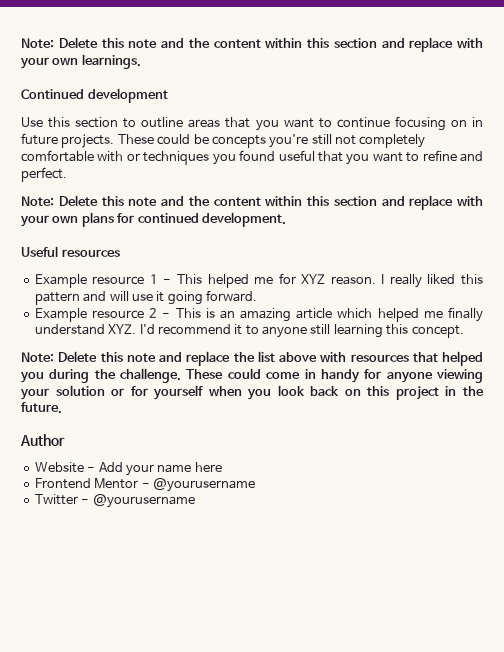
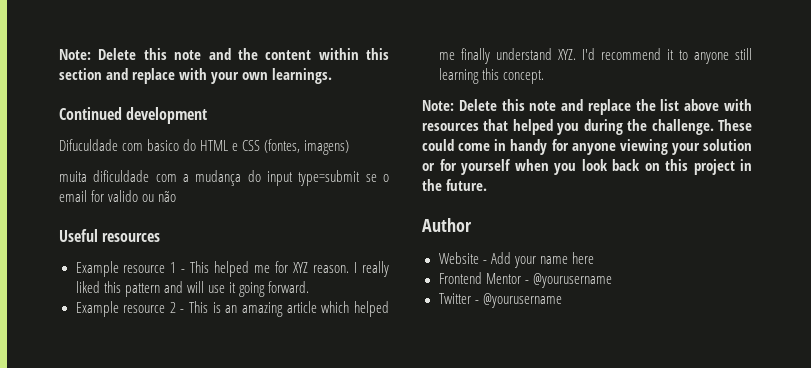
[21,116,484,131] [21,133,426,148] [21,150,484,165] [21,167,67,182] [21,195,483,210] [20,212,286,227] Use this section to outline areas that you want to continue focusing on in future projects. These could be concepts you're still not completely comfortable with or techniques you found useful that you want to refine and perfect. // Note: Delete this note and the content within this section and replace with your own plans for continued development. -> [59,139,350,155] [59,170,389,186] [59,190,177,202] Difuculdade com basico do HTML e CSS (fontes, imagens) // muita dificuldade com a mudança do input type=submit se o email for valido ou não

